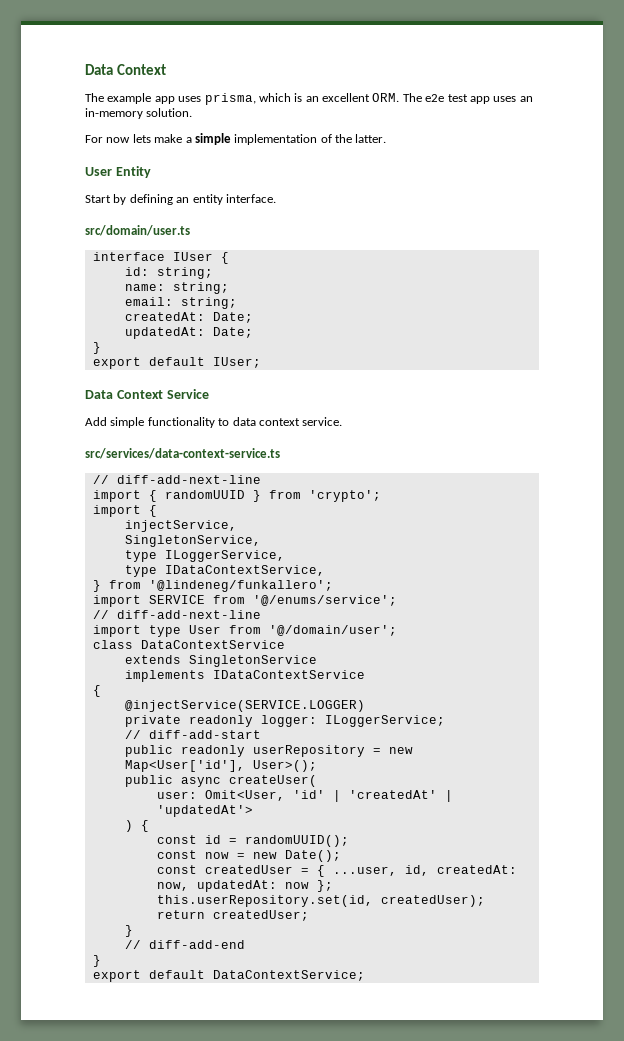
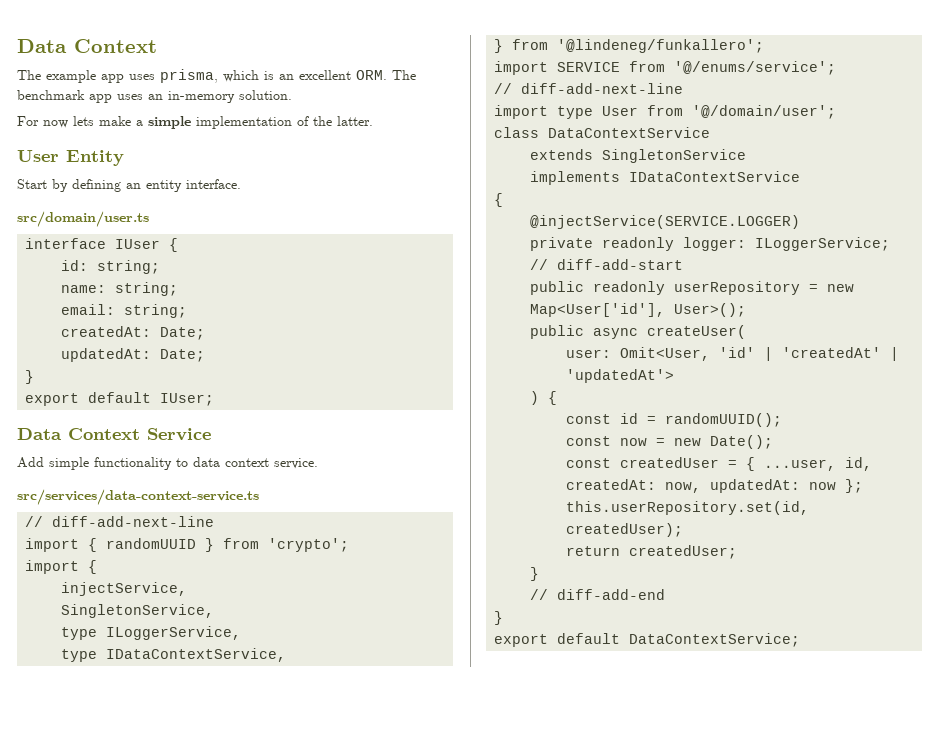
[425,94,468,102] e2e test -> [17,90,85,100] benchmark

